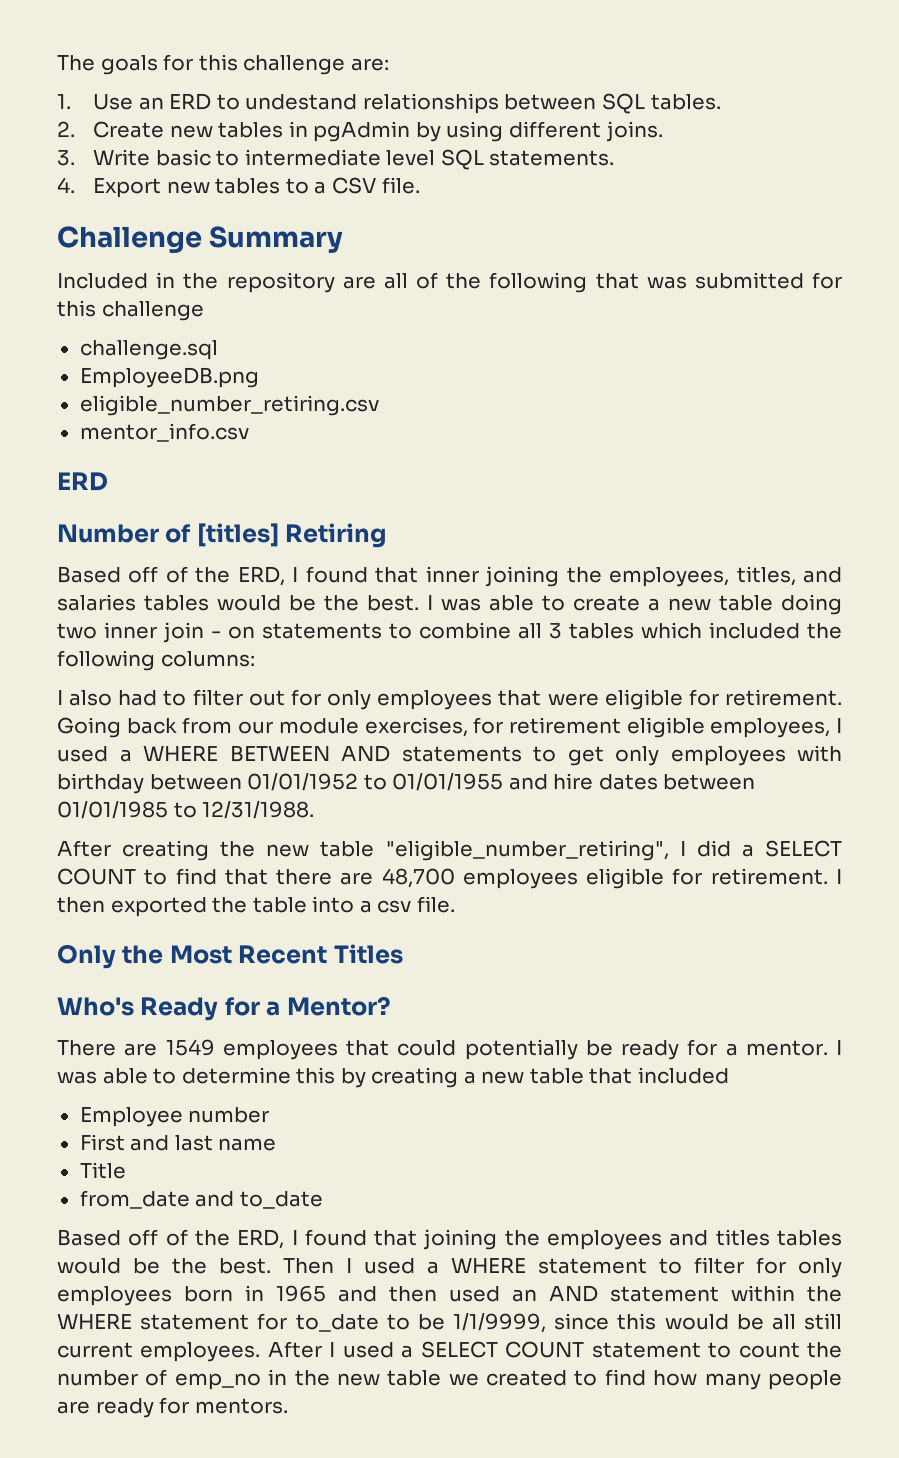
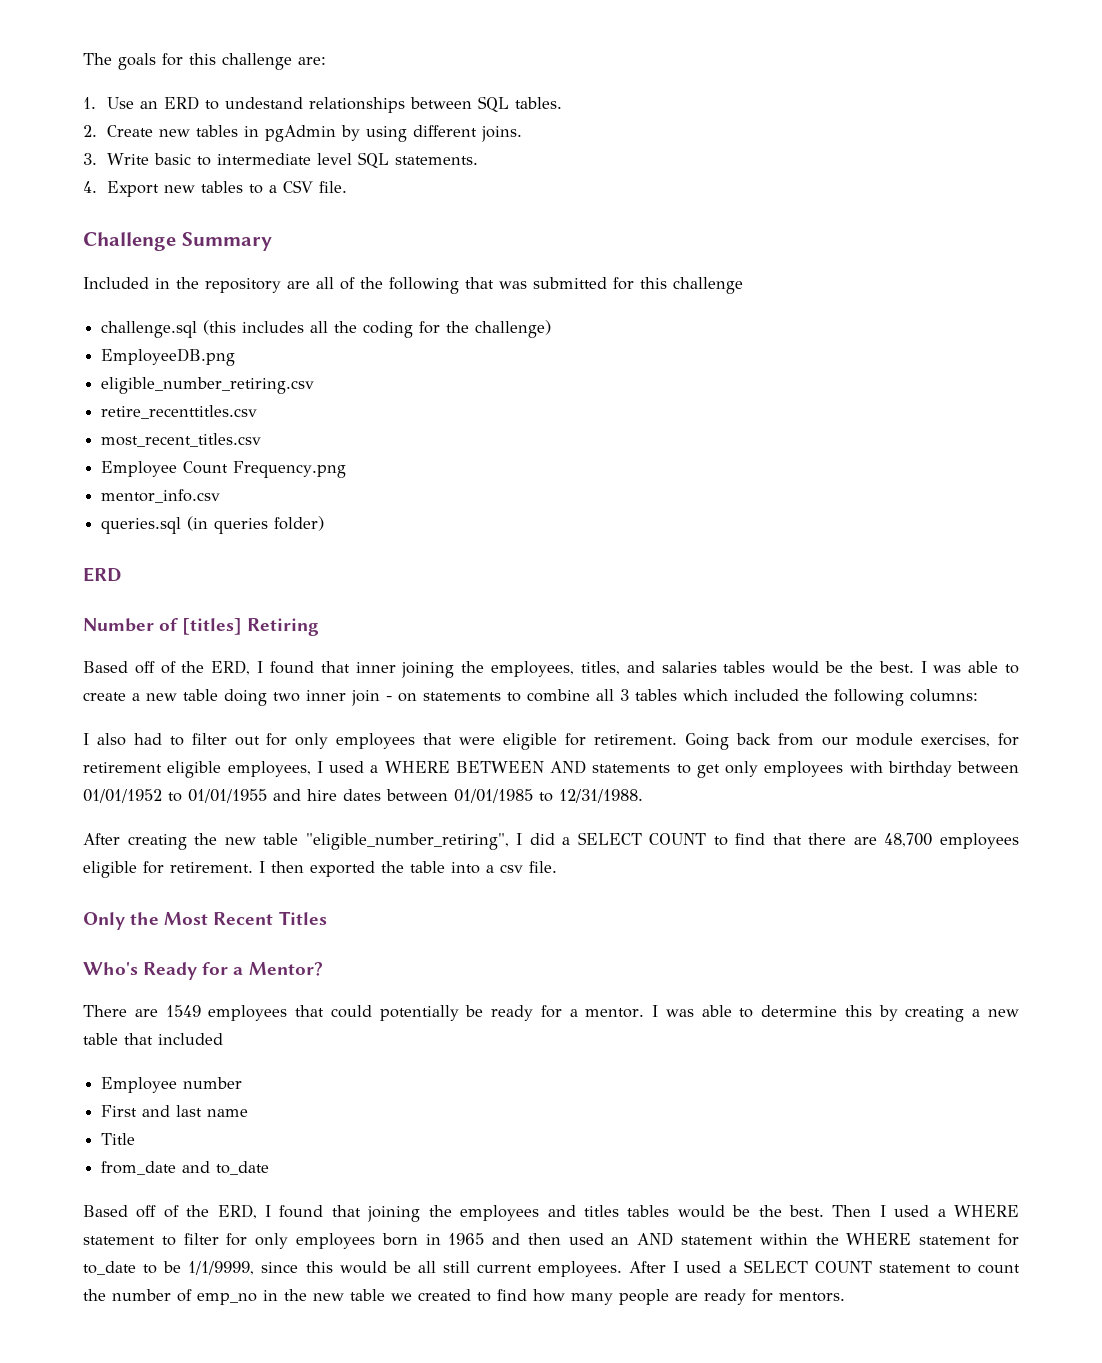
[79,367,259,388] [79,395,379,416] [79,423,249,442] // EmployeeDB.png // eligible_number_retiring.csv // mentor_info.csv -> [203,320,552,338] [101,348,236,366] [101,377,315,394] [101,405,258,419] [101,433,262,447] [101,461,347,478] [101,489,221,503] [101,516,325,534] (this includes all the coding for the challenge) // EmployeeDB.png // eligible_number_retiring.csv // retire_recenttitles.csv // most_recent_titles.csv // Employee Count Frequency.png // mentor_info.csv // queries.sql (in queries folder)

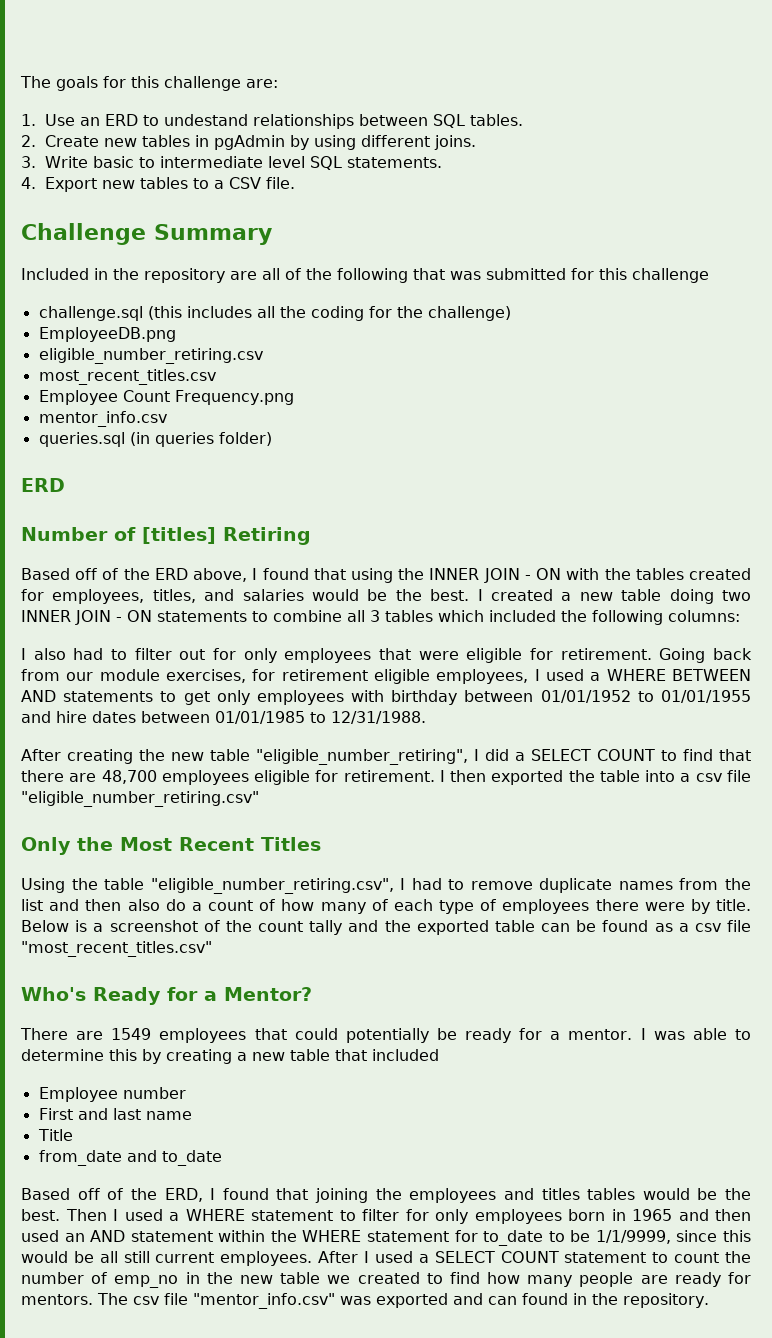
[101,405,258,419] // retire_recenttitles.csv -> (263, 356) none
[211,660,485,678] ERD, I found that inner joining the -> [154,568,751,583] [21,589,44,601] ERD above, I found that using the INNER JOIN - ON with the tables created for
[723,661,766,673] tables -> (304, 595) none
[933,661,1020,674] [83,692,126,701] was able to create -> [490,589,553,601] created
[306,690,417,706] inner join - on -> [21,610,152,625] INNER JOIN - ON
[529,861,557,873] file. -> [726,770,751,782] [21,791,259,807] file "eligible_number_retiring.csv"
(327, 918) none -> [21,878,751,894] [21,899,751,914] [21,920,751,935] [21,941,212,957] // Using the table "eligible_number_retiring.csv", I had to remove duplicate names from the list and then also do a count of how many of each type of employees there were by title. Below is a screenshot of the count tally and the exported table can be found as a csv file "most_recent_titles.csv"
(845, 1297) none -> [97,1293,709,1309] The csv file "mentor_info.csv" was exported and can found in the repository.

